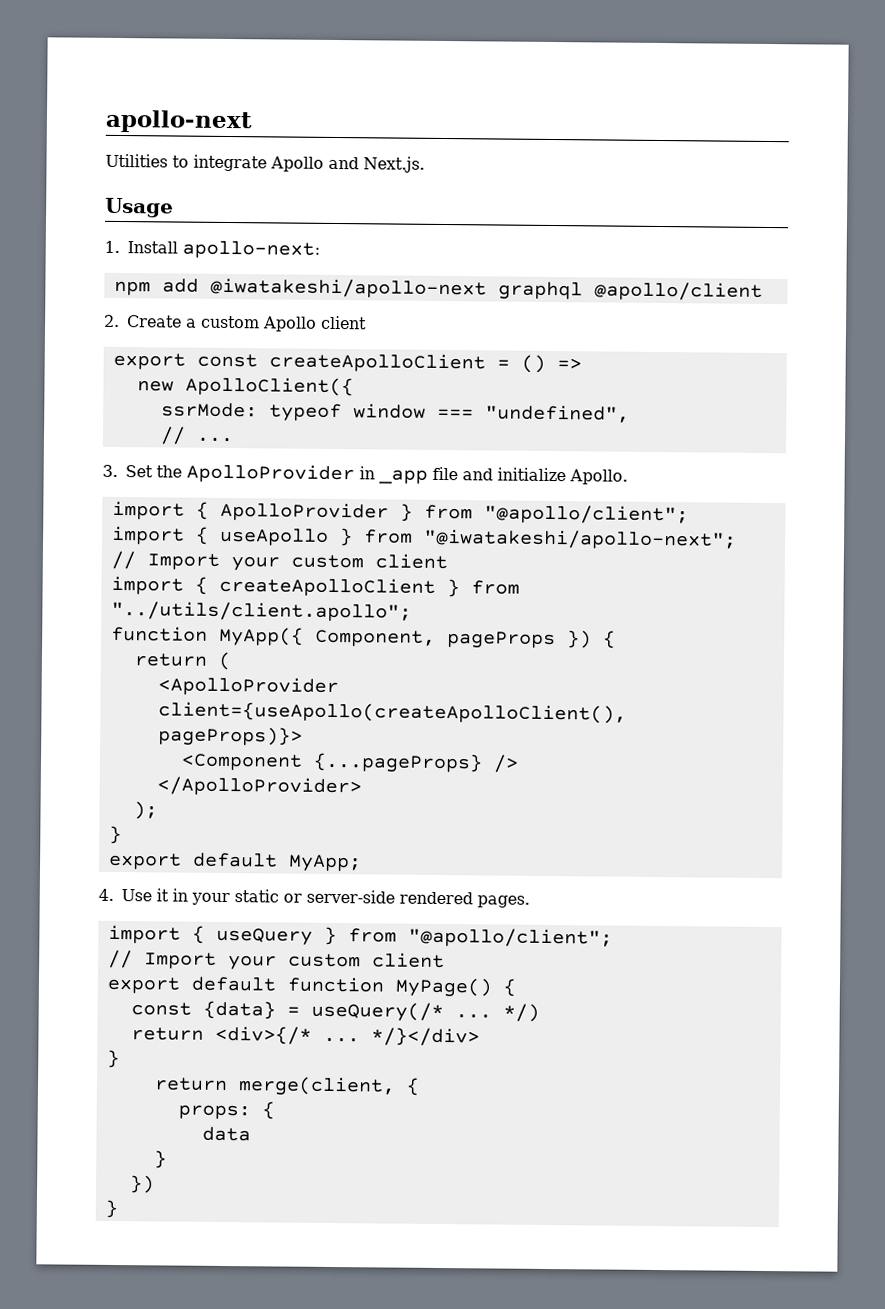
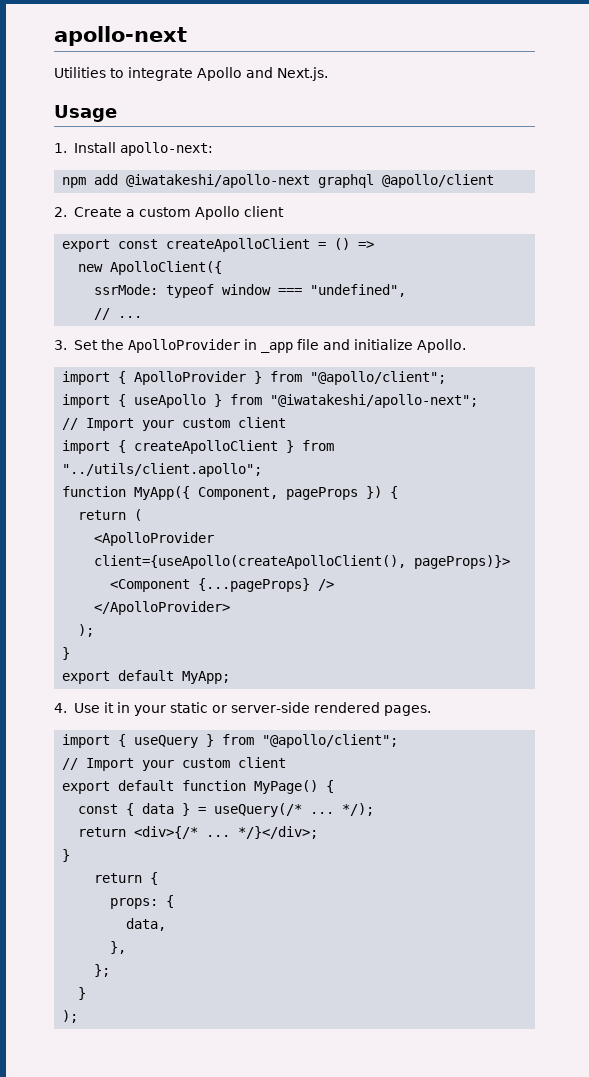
[202,1000,276,1020] {data} -> [126,803,191,816] { data }
[502,1003,540,1022] */) -> [342,803,375,816] */);
[370,1027,480,1047] */}</div> -> [238,826,319,839] */}</div>;
[237,1076,396,1097] merge(client, -> (143, 878) none
[201,1126,251,1142] [153,1150,167,1169] [129,1175,155,1194] [104,1199,118,1219] data // } // }) // } -> [126,918,167,931] [110,941,127,954] [94,964,111,977] [78,987,87,1000] [62,1010,79,1023] data, // }, // }; // } // );

